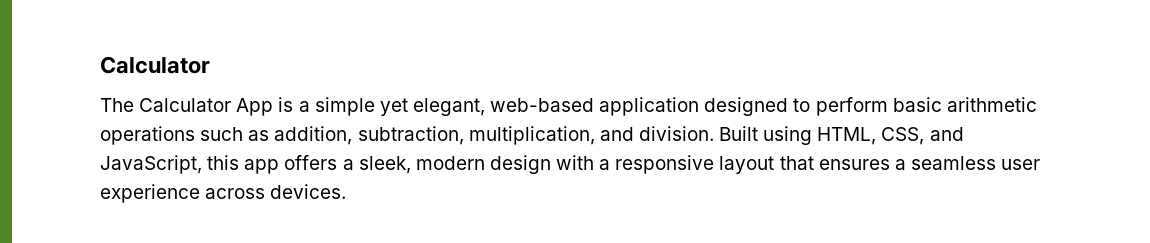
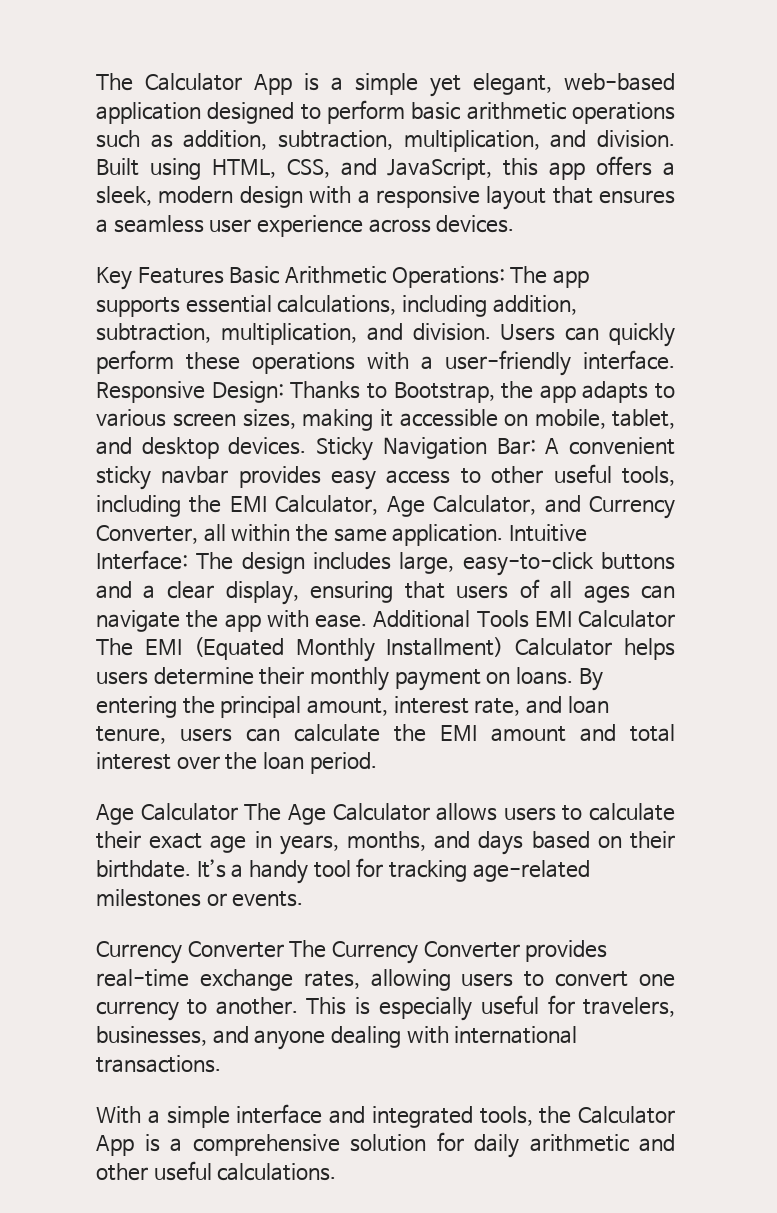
[100,56,210,74] Calculator // -> (96, 82) none
(347, 191) none -> [96,266,589,290] [96,295,577,317] [96,323,676,347] [96,350,675,376] [96,381,675,403] [96,409,675,431] [96,437,675,461] [96,464,675,490] [96,495,676,519] [96,524,587,546] [96,550,675,576] [96,579,676,605] [96,610,676,632] [96,637,675,662] [96,667,603,691] [96,696,609,718] [96,724,675,744] [96,752,377,774] [96,803,676,825] [96,831,675,855] [96,858,590,884] [96,889,304,907] [96,940,608,964] [96,969,675,991] [96,995,675,1021] [96,1026,578,1050] [96,1055,221,1073] [96,1104,676,1128] [96,1132,676,1158] [96,1161,337,1181] // Key Features Basic Arithmetic Operations: The app supports essential calculations, including addition, subtraction, multiplication, and division. Users can quickly perform these operations with a user-friendly interface. Responsive Design: Thanks to Bootstrap, the app adapts to various screen sizes, making it accessible on mobile, tablet, and desktop devices. Sticky Navigation Bar: A convenient sticky navbar provides easy access to other useful tools, including the EMI Calculator, Age Calculator, and Currency Converter, all within the same application. Intuitive Interface: The design includes large, easy-to-click buttons and a clear display, ensuring that users of all ages can navigate the app with ease. Additional Tools EMI Calculator The EMI (Equated Monthly Installment) Calculator helps users determine their monthly payment on loans. By entering the principal amount, interest rate, and loan tenure, users can calculate the EMI amount and total interest over the loan period. // Age Calculator The Age Calculator allows users to calculate their exact age in years, months, and days based on their birthdate. It’s a handy tool for tracking age-related milestones or events. // Currency Converter The Currency Converter provides real-time exchange rates, allowing users to convert one currency to another. This is especially useful for travelers, businesses, and anyone dealing with international transactions. // With a simple interface and integrated tools, the Calculator App is a comprehensive solution for daily arithmetic and other useful calculations.

